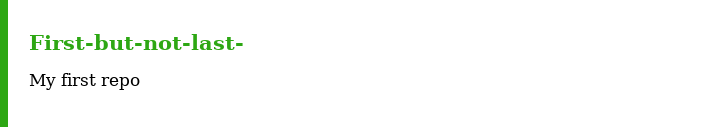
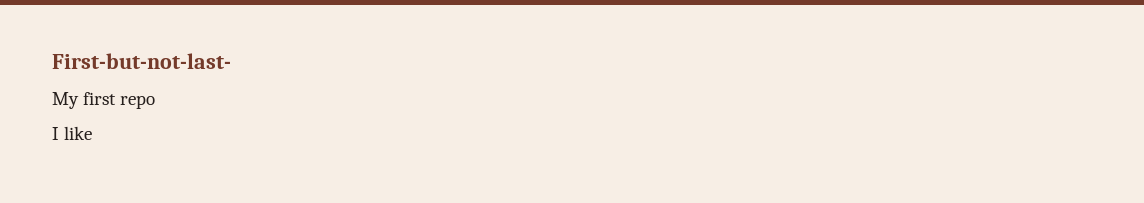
(140, 83) none -> [52,126,93,140] // I like

